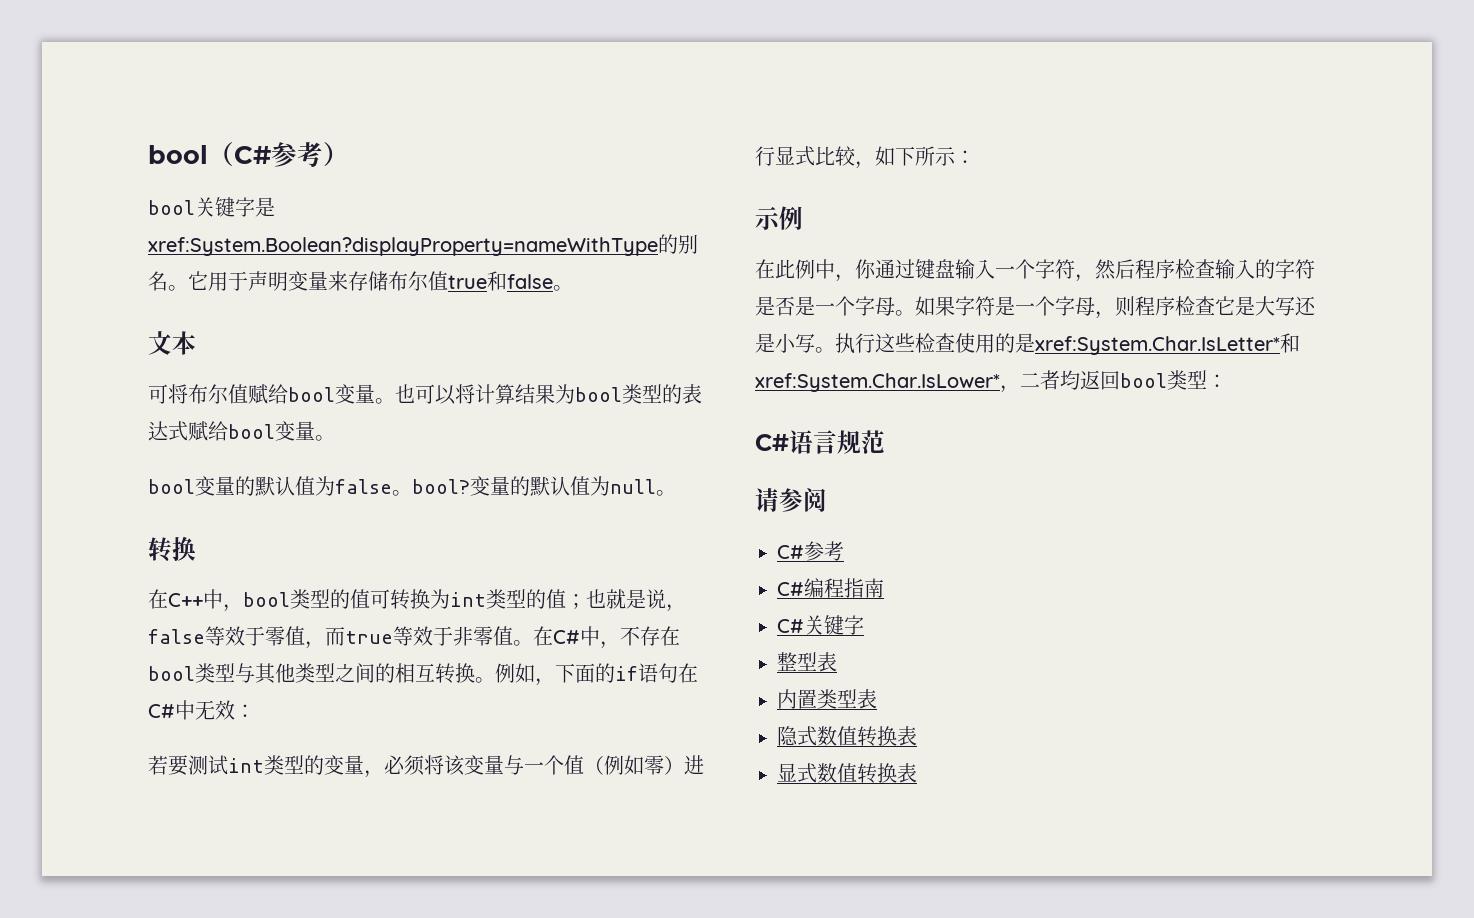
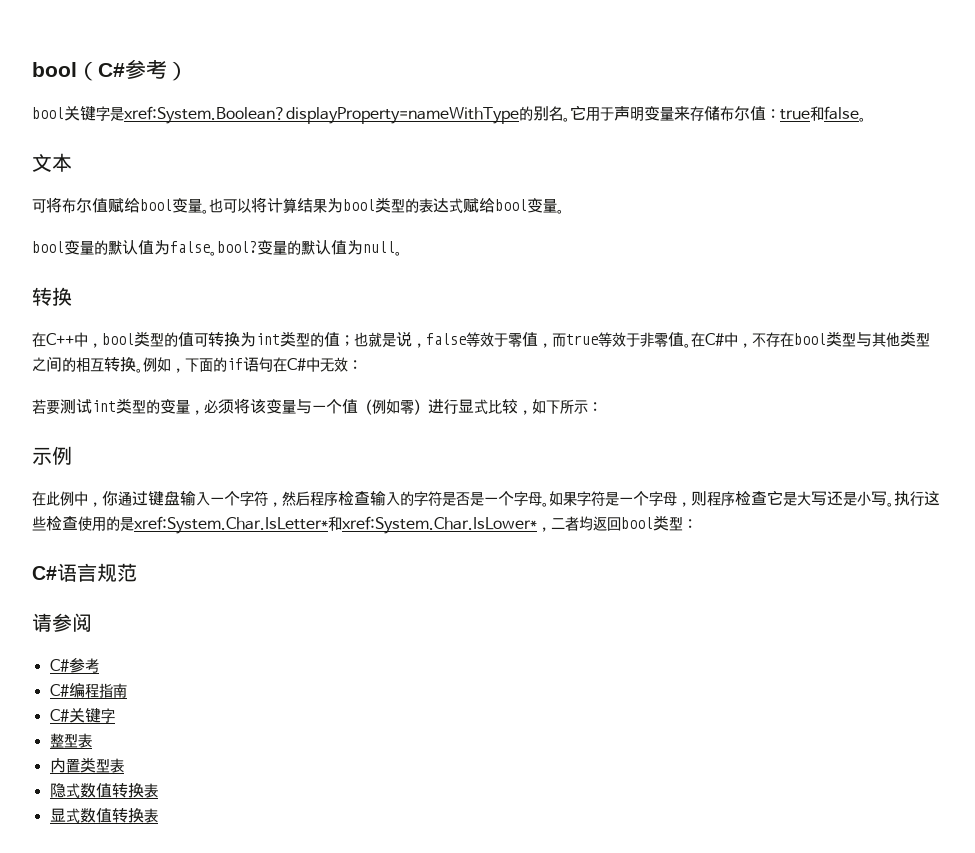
(448, 281) none -> [765,109,780,119] ：

